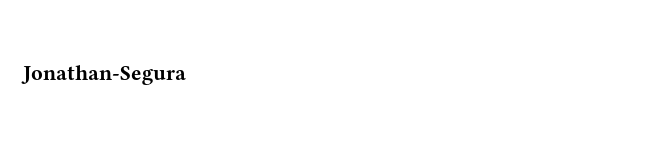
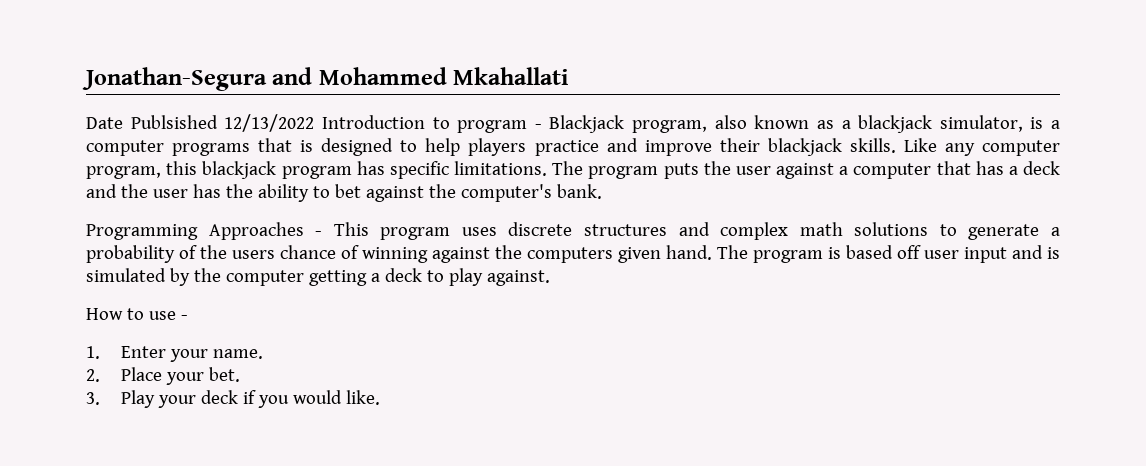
(186, 75) none -> [272,67,569,85] [86,114,1060,133] [86,138,1060,156] [86,161,1060,179] [86,184,602,202] [86,222,1060,240] [86,245,1060,263] [86,268,550,286] [86,308,188,320] [86,346,264,362] [86,367,241,385] [86,390,381,408] and Mohammed Mkahallati // Date Publsished 12/13/2022 Introduction to program - Blackjack program, also known as a blackjack simulator, is a computer programs that is designed to help players practice and improve their blackjack skills. Like any computer program, this blackjack program has specific limitations. The program puts the user against a computer that has a deck and the user has the ability to bet against the computer's bank. // Programming Approaches - This program uses discrete structures and complex math solutions to generate a probability of the users chance of winning against the computers given hand. The program is based off user input and is simulated by the computer getting a deck to play against. // How to use - // 1. Enter your name. // 2. Place your bet. // 3. Play your deck if you would like.

